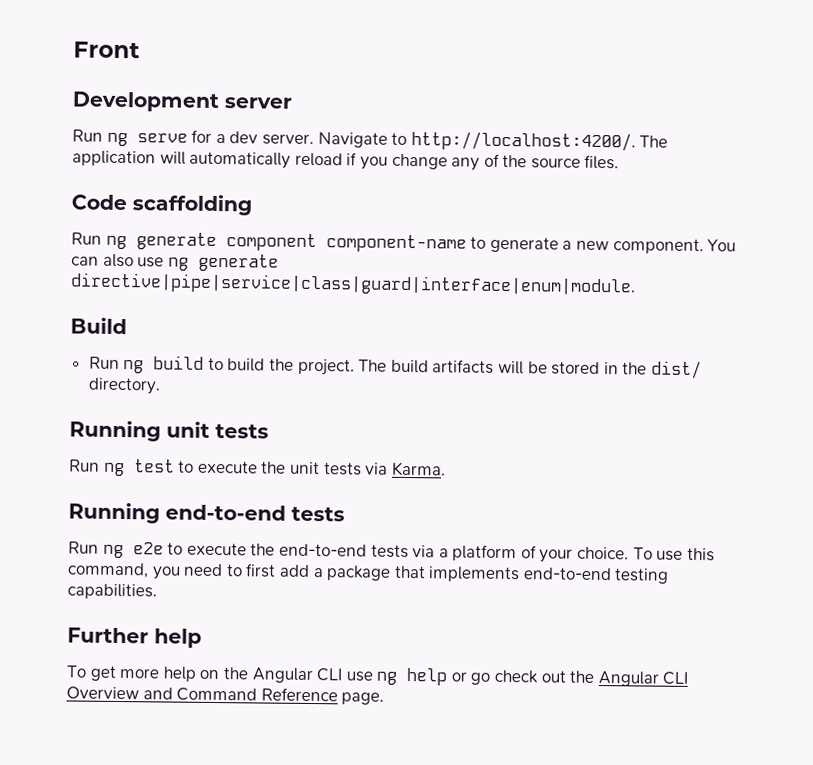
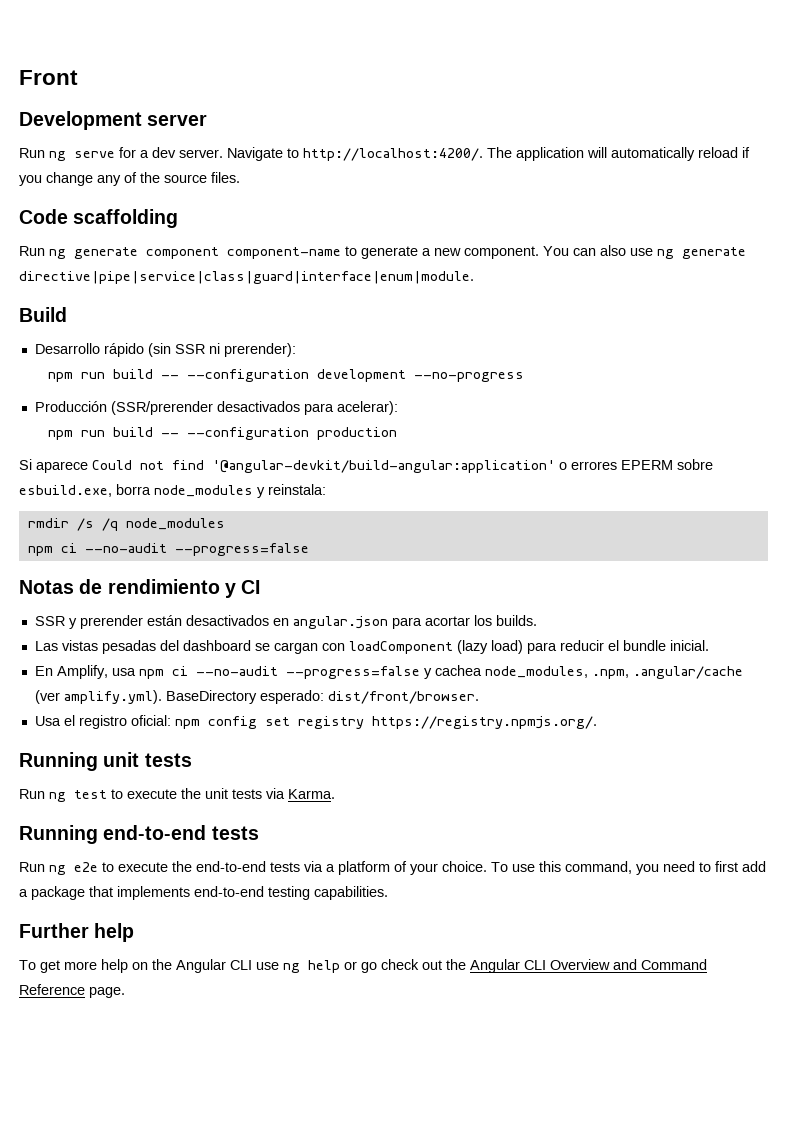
[88,355,702,380] [87,377,161,395] Run ng build to build the project. The build artifacts will be stored in the dist/ directory. -> [34,343,296,357] [47,369,524,382] [34,401,398,415] [47,427,397,440] [19,459,713,473] [19,484,326,498] [27,518,225,531] [27,543,309,556] [19,579,261,598] [34,615,537,629] [34,640,709,654] [34,665,743,679] [34,690,479,704] [34,715,597,729] Desarrollo rápido (sin SSR ni prerender): // npm run build -- --configuration development --no-progress // Producción (SSR/prerender desactivados para acelerar): // npm run build -- --configuration production // Si aparece Could not find '@angular-devkit/build-angular:application' o errores EPERM sobre esbuild.exe, borra node_modules y reinstala: // rmdir /s /q node_modules // npm ci --no-audit --progress=false // Notas de rendimiento y CI // SSR y prerender están desactivados en angular.json para acortar los builds. // Las vistas pesadas del dashboard se cargan con loadComponent (lazy load) para reducir el bundle inicial. // En Amplify, usa npm ci --no-audit --progress=false y cachea node_modules, .npm, .angular/cache (ver amplify.yml). BaseDirectory esperado: dist/front/browser. // Usa el registro oficial: npm config set registry https://registry.npmjs.org/.

